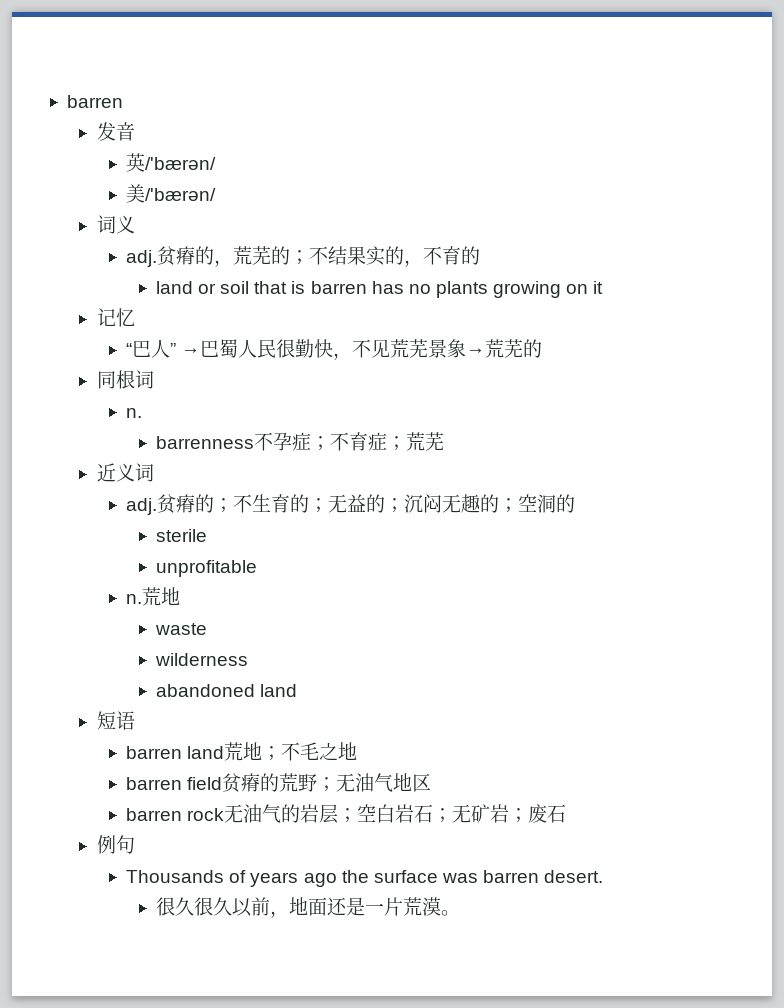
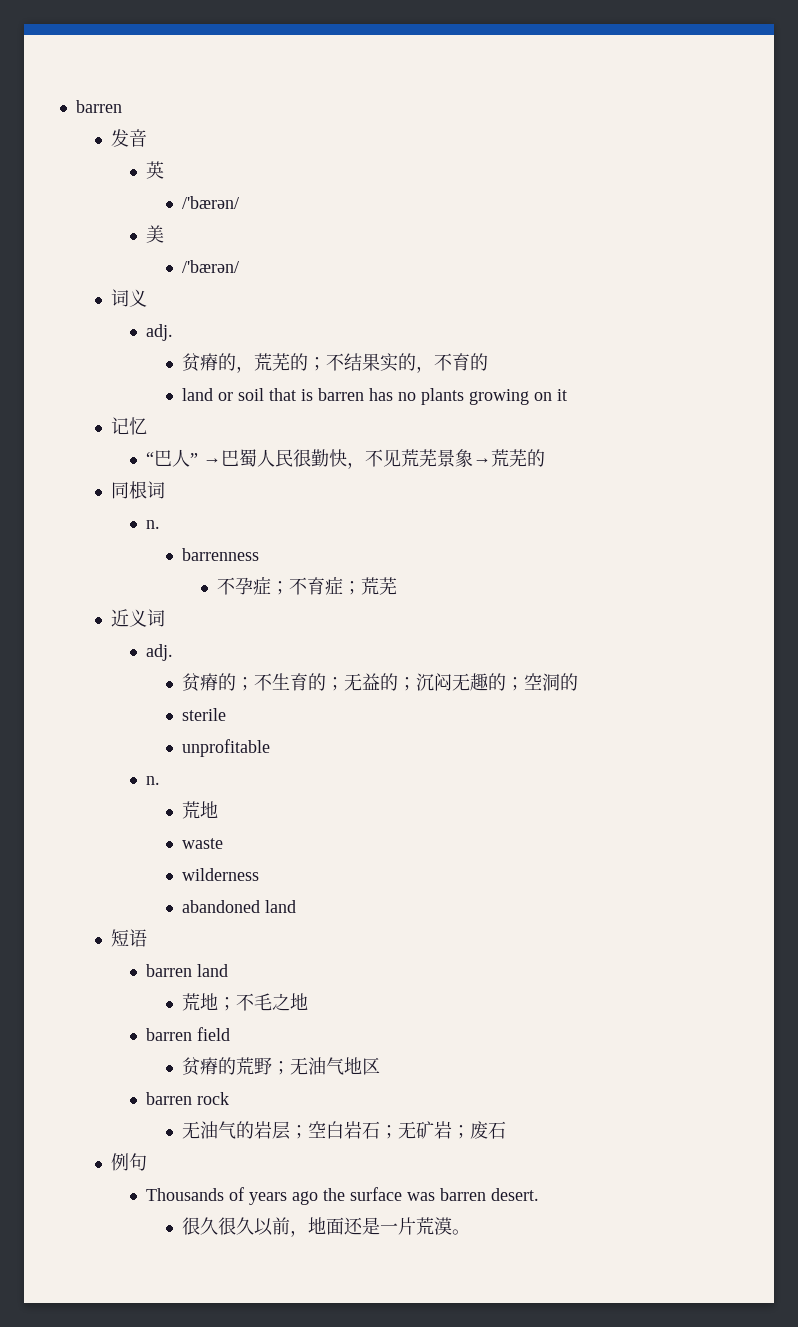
(146, 162) none -> (165, 170) //
(146, 193) none -> (165, 234) //
(158, 258) none -> (174, 332) //
(254, 442) none -> (259, 554) //
(158, 506) none -> (174, 652) //
(143, 599) none -> (161, 780) //
(225, 752) none -> (229, 970) //
(223, 783) none -> (231, 1034) //
(225, 814) none -> (230, 1098) //

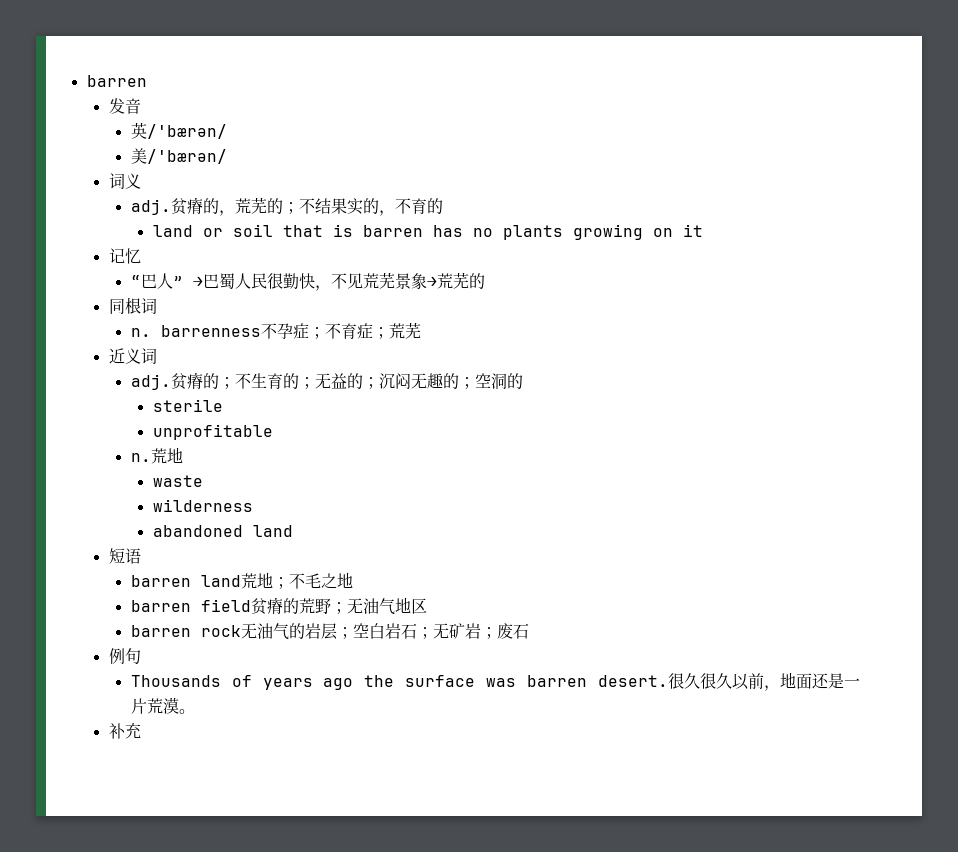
(165, 170) // -> (147, 130) none
(165, 234) // -> (147, 156) none
(174, 332) // -> (171, 207) none
(161, 524) // -> (151, 332) none
(259, 554) // -> (261, 331) none
(174, 652) // -> (171, 382) none
(161, 780) // -> (151, 457) none
(229, 970) // -> (241, 581) none
(231, 1034) // -> (251, 605) none
(230, 1098) // -> (241, 631) none
(540, 1194) // -> (668, 681) none
(470, 1232) none -> [108,723,141,739] // 补充

